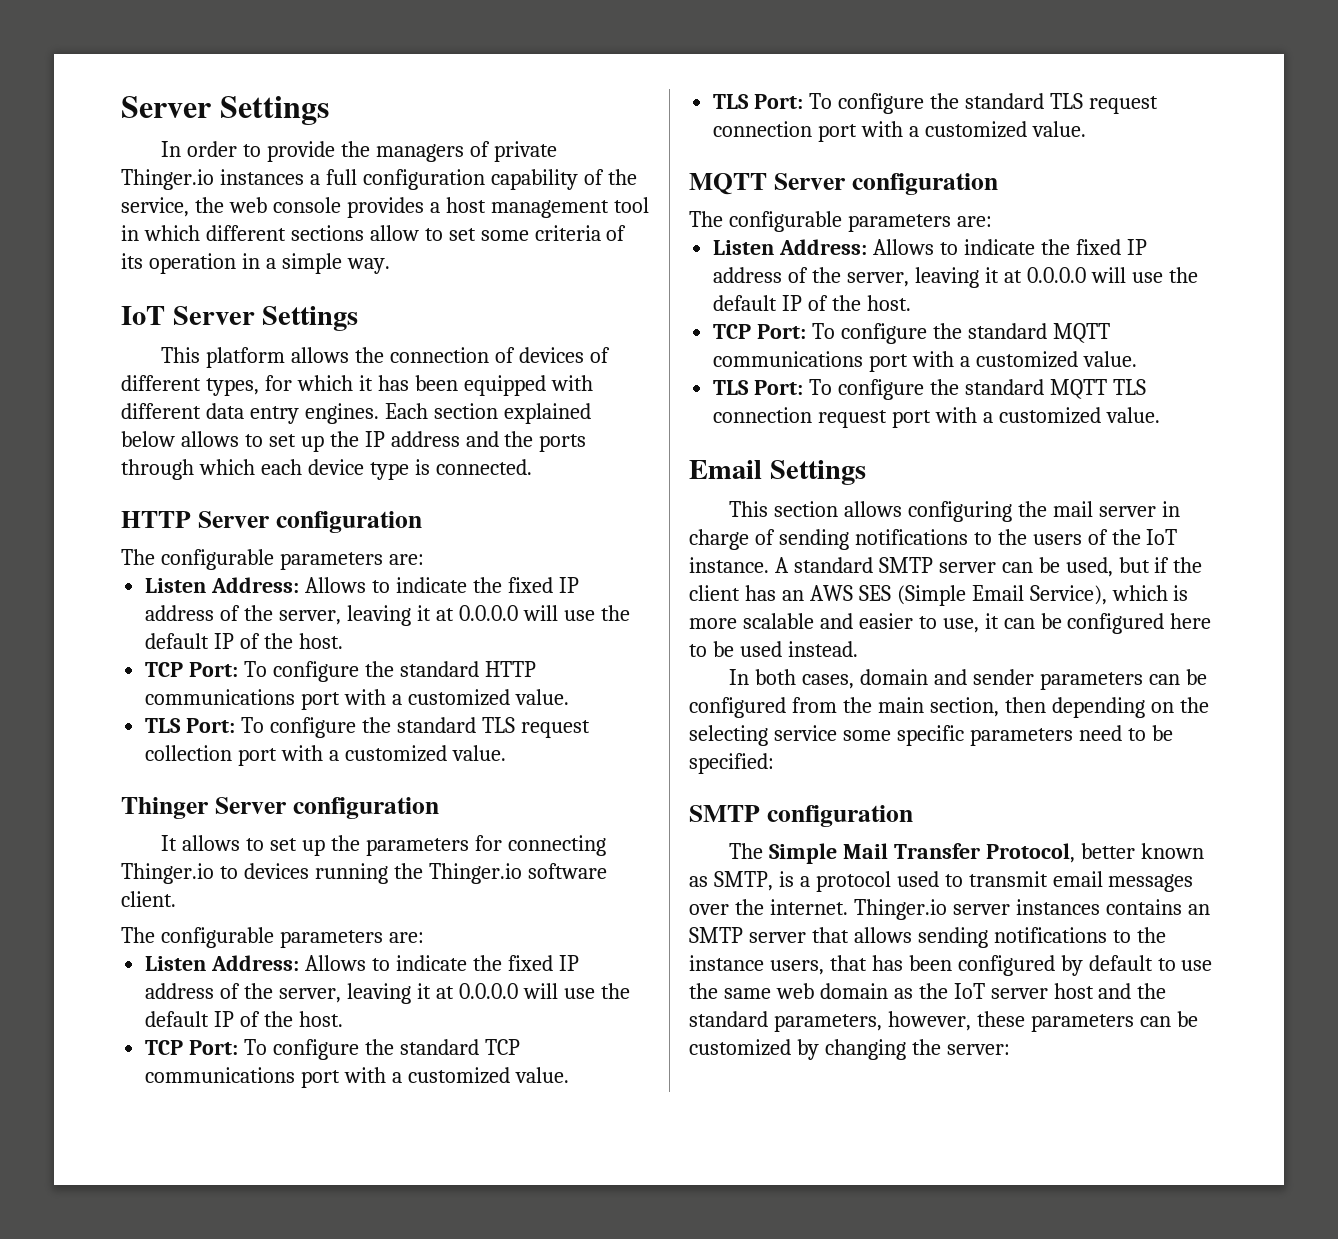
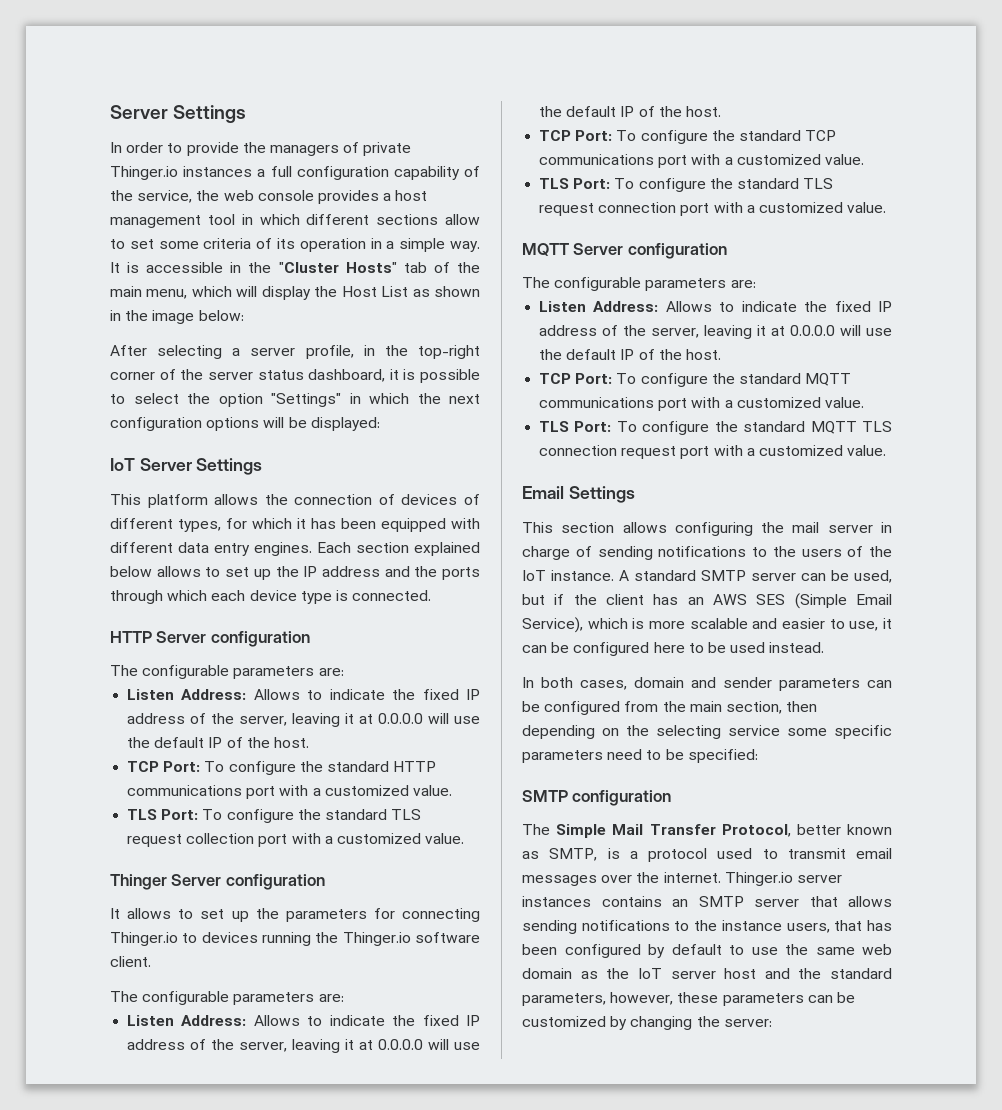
(390, 266) none -> [110,262,480,273] [110,286,481,300] [110,310,244,324] [110,345,480,359] [110,369,480,383] [110,393,480,407] [110,417,380,431] It is accessible in the "Cluster Hosts" tab of the main menu, which will display the Host List as shown in the image below: // After selecting a server profile, in the top-right corner of the server status dashboard, it is possible to select the option "Settings" in which the next configuration options will be displayed:

